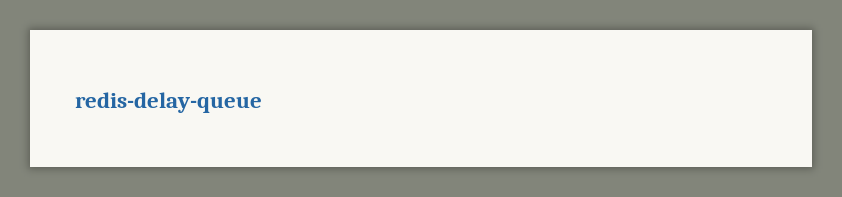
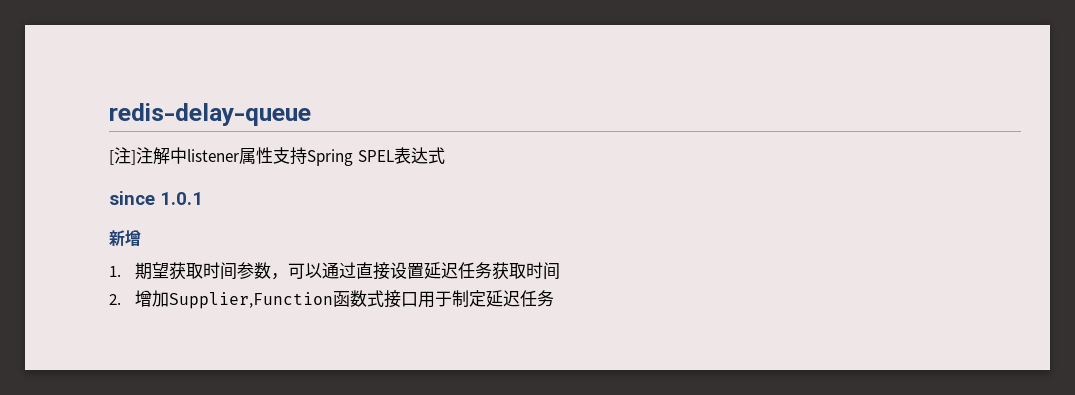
(262, 102) none -> [109,147,445,166] [109,191,203,205] [109,230,141,247] [109,262,560,280] [109,290,554,309] // [注]注解中listener属性支持Spring SPEL表达式 // since 1.0.1 // 新增 // 1.期望获取时间参数，可以通过直接设置延迟任务获取时间 // 2.增加Supplier,Function函数式接口用于制定延迟任务

